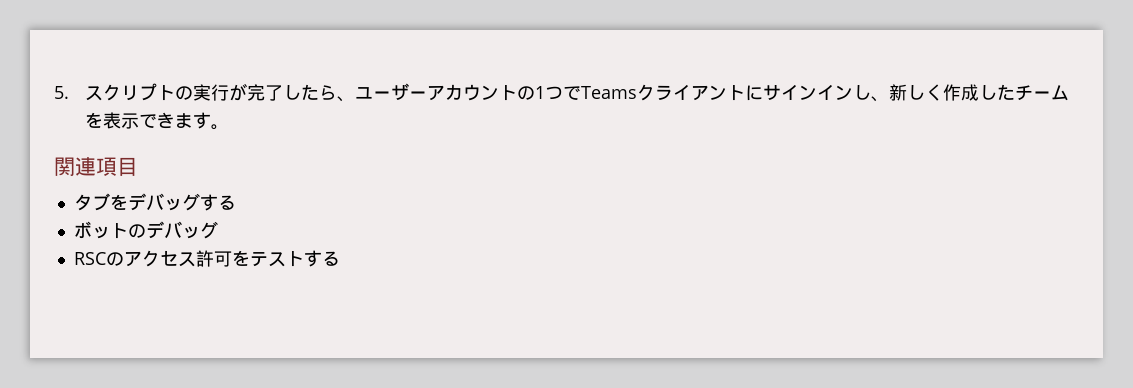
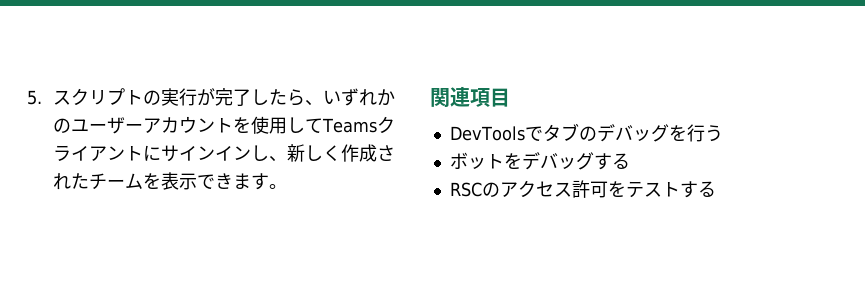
(355, 99) none -> [323,88,396,106] [53,118,72,133] いずれかの
[516,86,581,100] の1つで -> [233,116,324,134] を使用して
[978,85,997,100] し -> [377,145,396,161] [53,173,72,190] され
[73,193,110,211] タブ -> [449,123,723,142] [449,152,504,169] DevToolsでタブのデバッグを行う // ボット
[73,221,218,239] // ボットのデバッグ -> (630, 161) none

